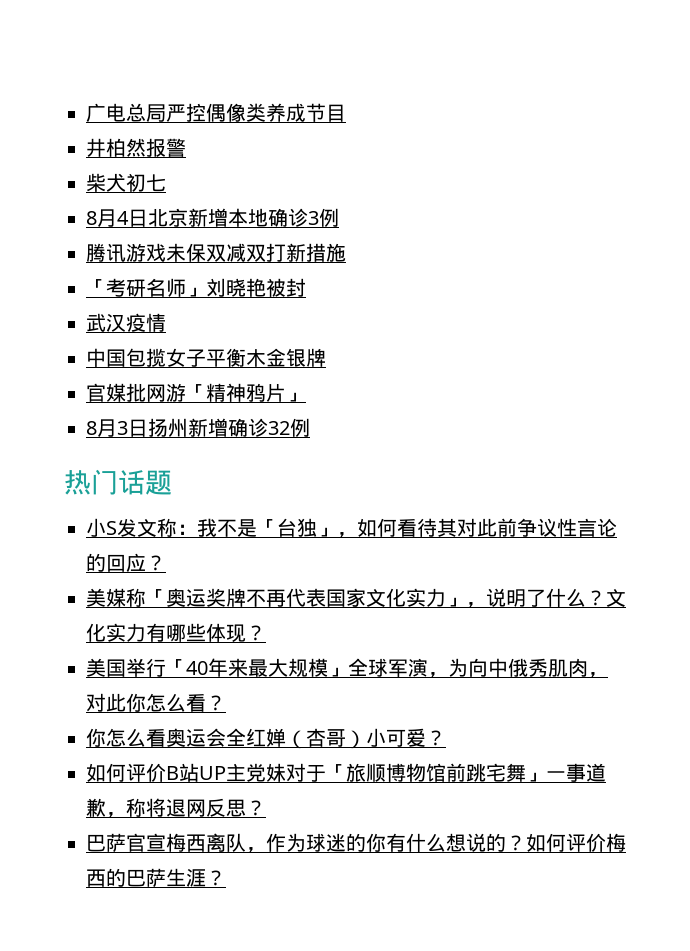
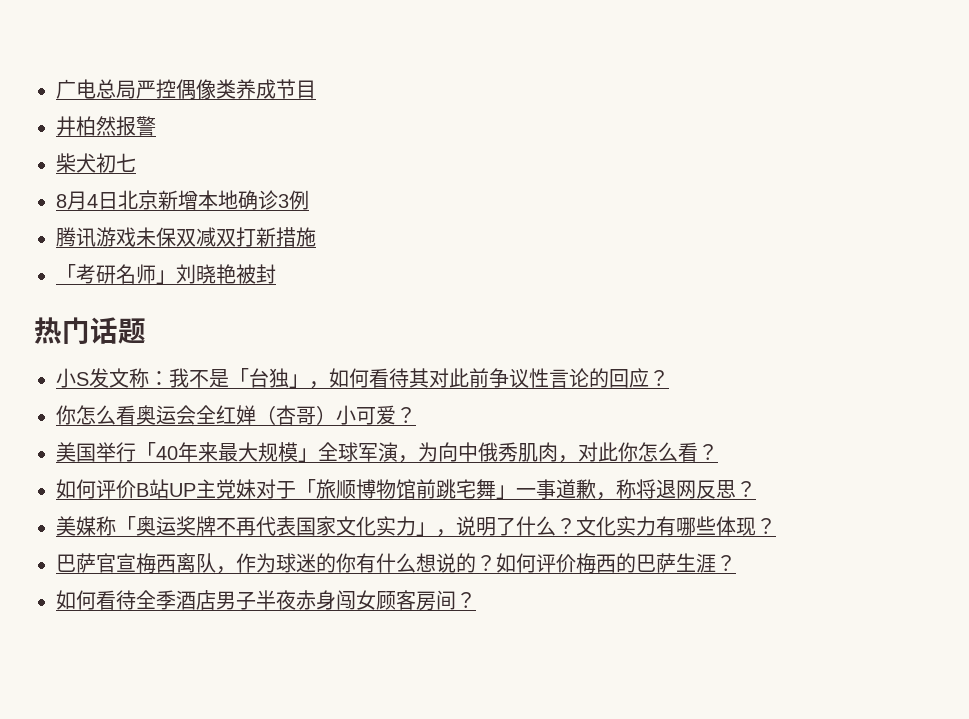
[86,313,166,332] [86,348,326,367] [86,383,306,402] [86,418,310,438] // 武汉疫情 // 中国包揽女子平衡木金银牌 // 官媒批网游「精神鸦片」 // 8月3日扬州新增确诊32例 -> (276, 274) none
(166, 563) none -> [56,405,416,425] [56,442,718,463] [56,479,756,500] // 你怎么看奥运会全红婵（杏哥）小可爱？ // 美国举行「40年来最大规模」全球军演，为向中俄秀肌肉，对此你怎么看？ // 如何评价B站UP主党妹对于「旅顺博物馆前跳宅舞」一事道歉，称将退网反思？
[86,658,608,678] [86,693,226,712] [86,728,446,749] [86,763,606,782] [86,798,266,818] // 美国举行「40年来最大规模」全球军演，为向中俄秀肌肉，对此你怎么看？ // 你怎么看奥运会全红婵（杏哥）小可爱？ // 如何评价B站UP主党妹对于「旅顺博物馆前跳宅舞」一事道歉，称将退网反思？ -> (776, 526) none
(226, 878) none -> [56,590,476,611] // 如何看待全季酒店男子半夜赤身闯女顾客房间？

